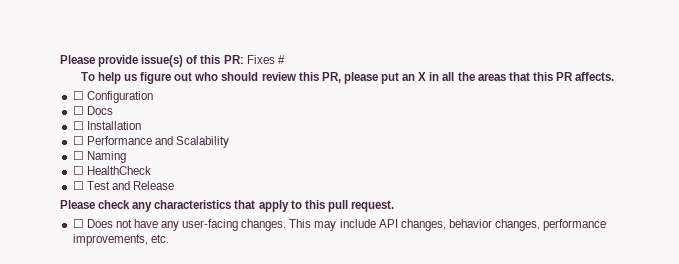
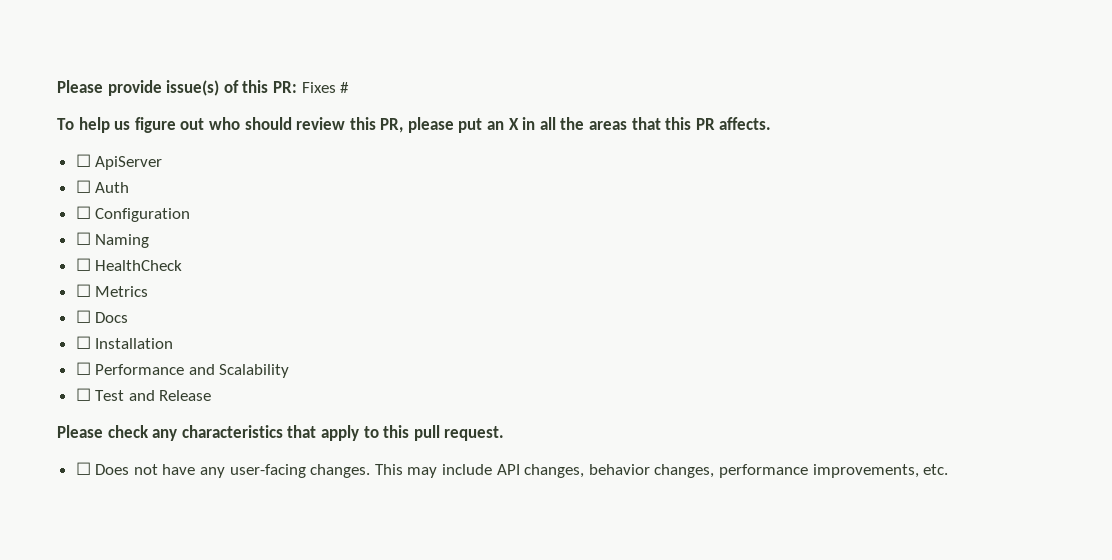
[86,91,153,103] Configuration -> [95,156,163,170] [75,180,130,193] [75,206,191,222] [75,232,150,248] [75,258,183,271] [75,284,149,297] ApiServer // ☐ Auth // ☐ Configuration // ☐ Naming // ☐ HealthCheck // ☐ Metrics
[72,151,126,163] [72,166,151,175] // ☐ Naming // ☐ HealthCheck -> (290, 371) none

